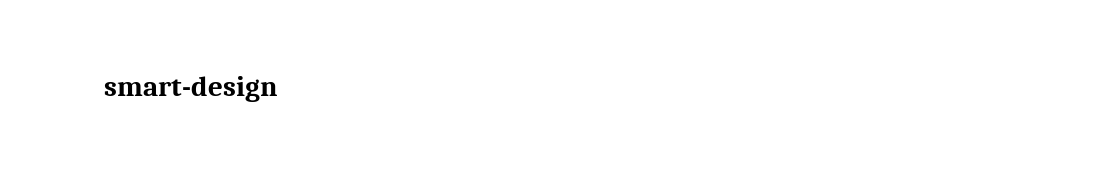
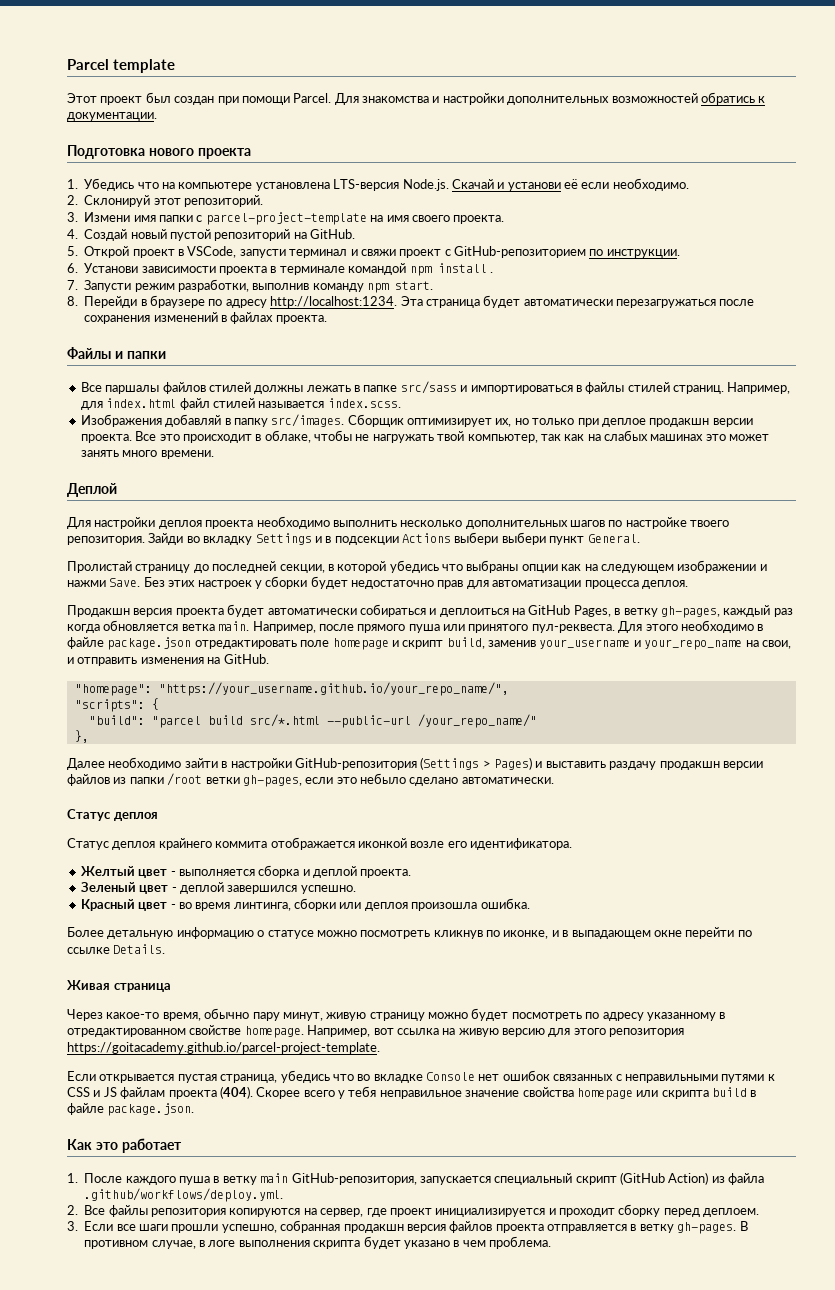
[104,76,278,102] smart-design -> [67,59,175,73] [67,92,766,105] [67,112,157,121] [67,145,251,159] [67,178,689,191] [67,195,263,207] [67,212,505,225] [67,229,356,241] [67,246,680,258] [67,263,493,276] [67,279,434,293] [67,295,755,308] [84,312,327,324] [67,347,166,359] [80,381,791,394] [80,398,401,410] [80,414,753,427] [80,430,770,443] [80,450,214,459] [67,483,117,497] [67,516,730,529] [67,532,640,545] [67,560,767,573] [67,576,688,589] [67,604,793,618] [67,620,764,633] [67,637,791,650] [67,654,269,666] [74,682,509,696] [74,698,159,712] [88,714,537,728] [74,730,89,743] [67,757,763,770] [67,773,554,787] [67,809,158,821] [67,837,572,850] [80,865,412,878] [80,882,356,894] [80,898,530,911] [67,927,752,939] [67,944,166,954] [67,980,171,992] [67,1008,726,1021] [67,1025,685,1038] [67,1042,380,1054] [67,1070,775,1083] [67,1086,757,1100] [67,1103,195,1116] [67,1138,182,1153] [67,1172,765,1185] [84,1188,284,1202] [67,1204,760,1217] [67,1220,748,1234] [84,1236,551,1249] Parcel template // Этот проект был создан при помощи Parcel. Для знакомства и настройки дополнительных возможностей обратись к документации. // Подготовка нового проекта // 1. Убедись что на компьютере установлена LTS-версия Node.js. Скачай и установи её если необходимо. // 2. Склонируй этот репозиторий. // 3. Измени имя папки с parcel-project-template на имя своего проекта. // 4. Создай новый пустой репозиторий на GitHub. // 5. Открой проект в VSCode, запусти терминал и свяжи проект с GitHub-репозиторием по инструкции. // 6. Установи зависимости проекта в терминале командой npm install . // 7. Запусти режим разработки, выполнив команду npm start. // 8. Перейди в браузере по адресу http://localhost:1234. Эта страница будет автоматически перезагружаться после сохранения изменений в файлах проекта. // Файлы и папки // Все паршалы файлов стилей должны лежать в папке src/sass и импортироваться в файлы стилей страниц. Например, для index.html файл стилей называется index.scss. // Изображения добавляй в папку src/images. Сборщик оптимизирует их, но только при деплое продакшн версии проекта. Все это происходит в облаке, чтобы не нагружать твой компьютер, так как на слабых машинах это может занять много времени. // Деплой // Для настройки деплоя проекта необходимо выполнить несколько дополнительных шагов по настройке твоего репозитория. Зайди во вкладку Settings и в подсекции Actions выбери выбери пункт General. // Пролистай страницу до последней секции, в которой убедись что выбраны опции как на следующем изображении и нажми Save. Без этих настроек у сборки будет недостаточно прав для автоматизации процесса деплоя. // Продакшн версия проекта будет автоматически собираться и деплоиться на GitHub Pages, в ветку gh-pages, каждый раз когда обновляется ветка main. Например, после прямого пуша или принятого пул-реквеста. Для этого необходимо в файле package.json отредактировать поле homepage и скрипт build, заменив your_username и your_repo_name на свои, и отправить изменения на GitHub. // "homepage": "https://your_username.github.io/your_repo_name/", // "scripts": { // "build": "parcel build src/*.html --public-url /your_repo_name/" // }, // Далее необходимо зайти в настройки GitHub-репозитория (Settings > Pages) и выставить раздачу продакшн версии файлов из папки /root ветки gh-pages, если это небыло сделано автоматически. // Статус деплоя // Статус деплоя крайнего коммита отображается иконкой возле его идентификатора. // Желтый цвет - выполняется сборка и деплой проекта. // Зеленый цвет - деплой завершился успешно. // Красный цвет - во время линтинга, сборки или деплоя произошла ошибка. // Более детальную информацию о статусе можно посмотреть кликнув по иконке, и в выпадающем окне перейти по ссылке Details. // Живая страница // Через какое-то время, обычно пару минут, живую страницу можно будет посмотреть по адресу указанному в отредактированном свойстве homepage. Например, вот ссылка на живую версию для этого репозитория https://goitacademy.github.io/parcel-project-template. // Если открывается пустая страница, убедись что во вкладке Console нет ошибок связанных с неправильными путями к CSS и JS файлам проекта (404). Скорее всего у тебя неправильное значение свойства homepage или скрипта build в файле package.json. // Как это работает // 1. После каждого пуша в ветку main GitHub-репозитория, запускается специальный скрипт (GitHub Action) из файла .github/workflows/deploy.yml. // 2. Все файлы репозитория копируются на сервер, где проект инициализируется и проходит сборку перед деплоем. // 3. Если все шаги прошли успешно, собранная продакшн версия файлов проекта отправляется в ветку gh-pages. В противном случае, в логе выполнения скрипта будет указано в чем проблема.

